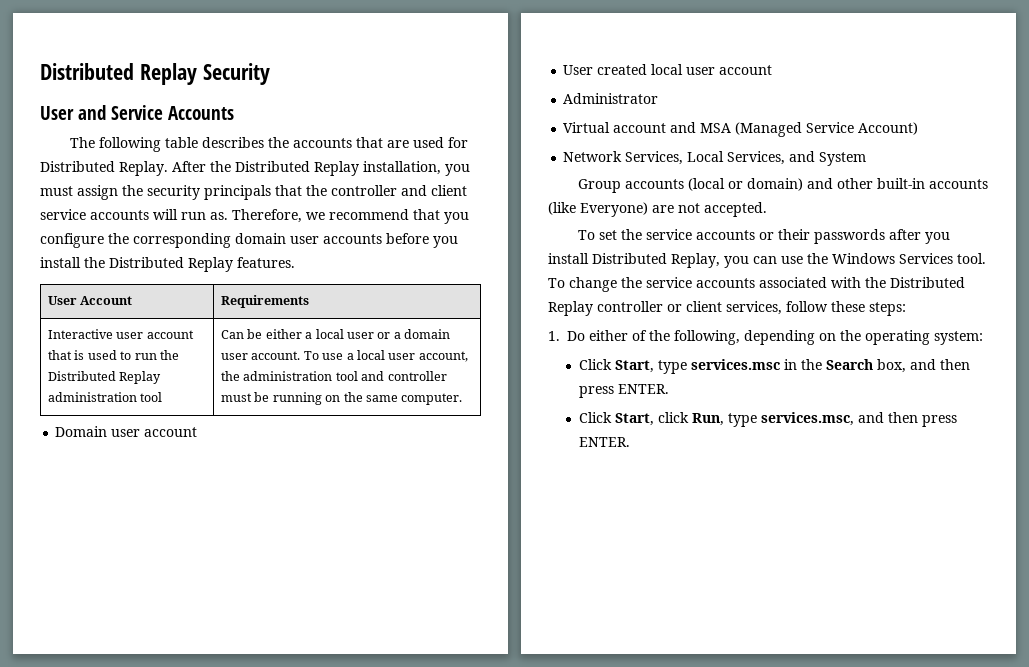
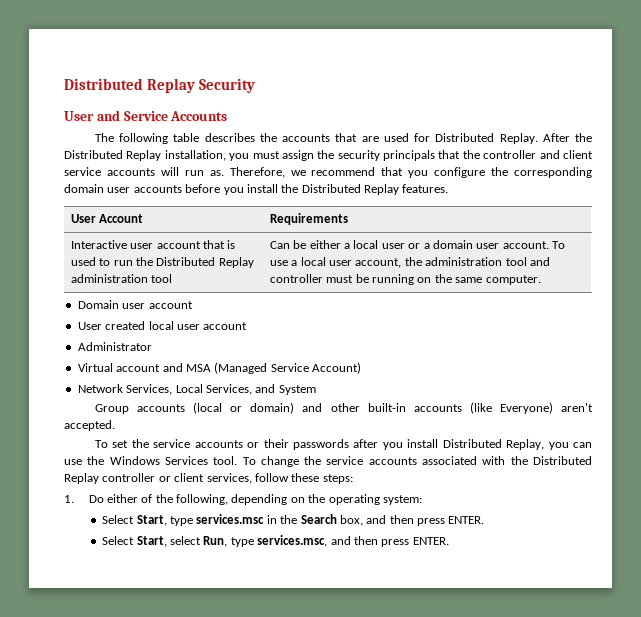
[652,203,700,213] are not -> [560,403,593,412] aren't
[578,359,612,370] Click -> [102,515,135,524] Select
[578,412,689,426] Click Start, click -> [102,536,202,547] Select Start, select

